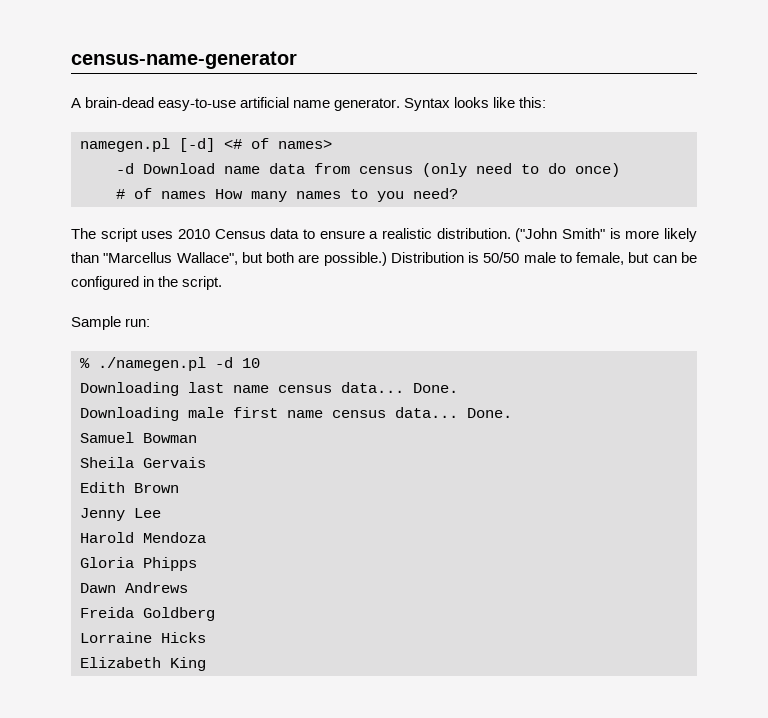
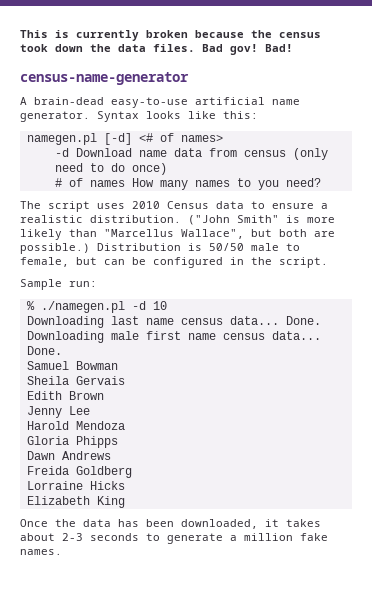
(71, 60) none -> [20,30,321,41] [20,44,293,55] This is currently broken because the census took down the data files. Bad gov! Bad! //
(206, 664) none -> [20,519,321,529] [20,533,328,544] [20,549,62,555] // Once the data has been downloaded, it takes about 2-3 seconds to generate a million fake names.

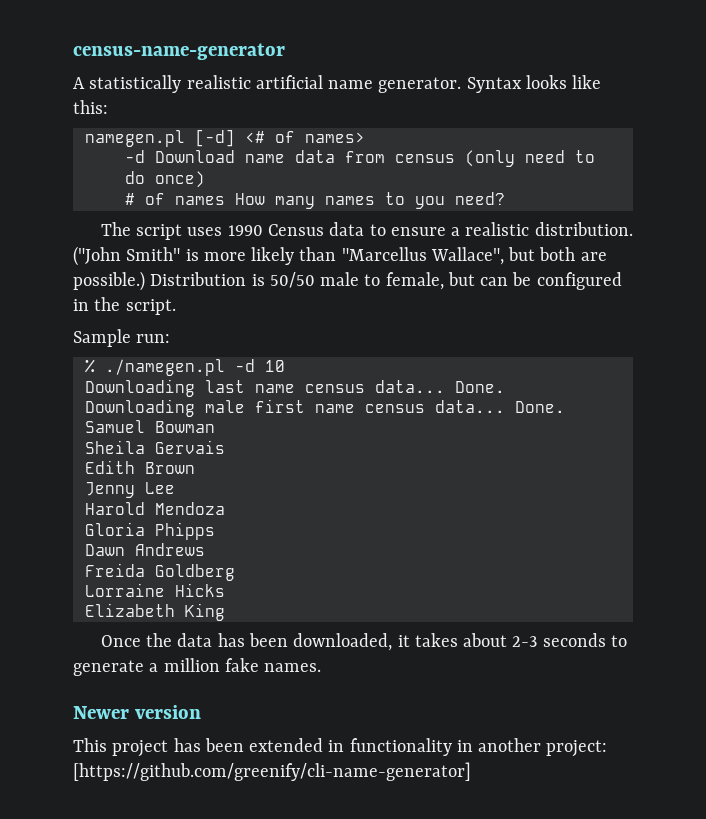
[20,30,321,41] [20,44,293,55] This is currently broken because the census took down the data files. Bad gov! Bad! // -> (73, 51) none
[34,97,188,108] brain-dead easy-to-use -> [89,75,251,93] statistically realistic
[132,201,160,209] 2010 -> [227,225,263,236] 1990
(62, 552) none -> [73,705,201,719] [73,738,608,757] [73,762,471,781] // Newer version // This project has been extended in functionality in another project: [https://github.com/greenify/cli-name-generator]

